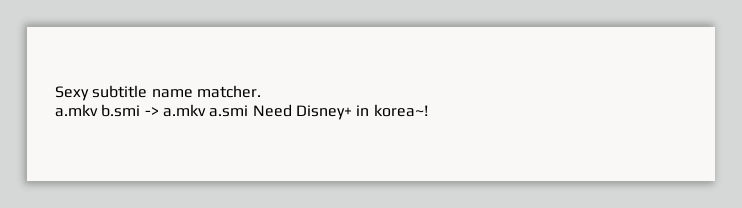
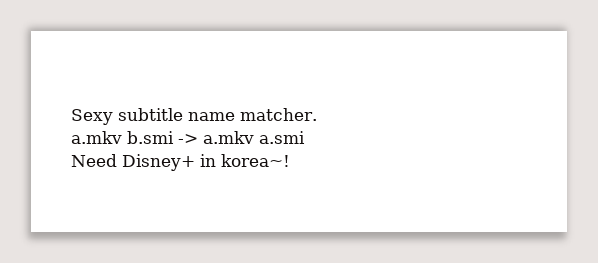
(249, 111) none -> (305, 137) //

